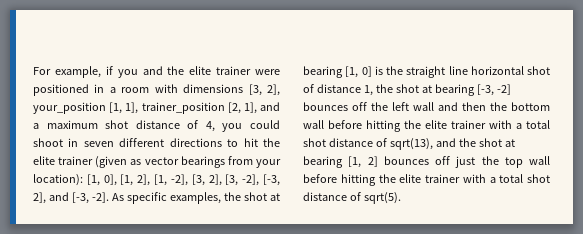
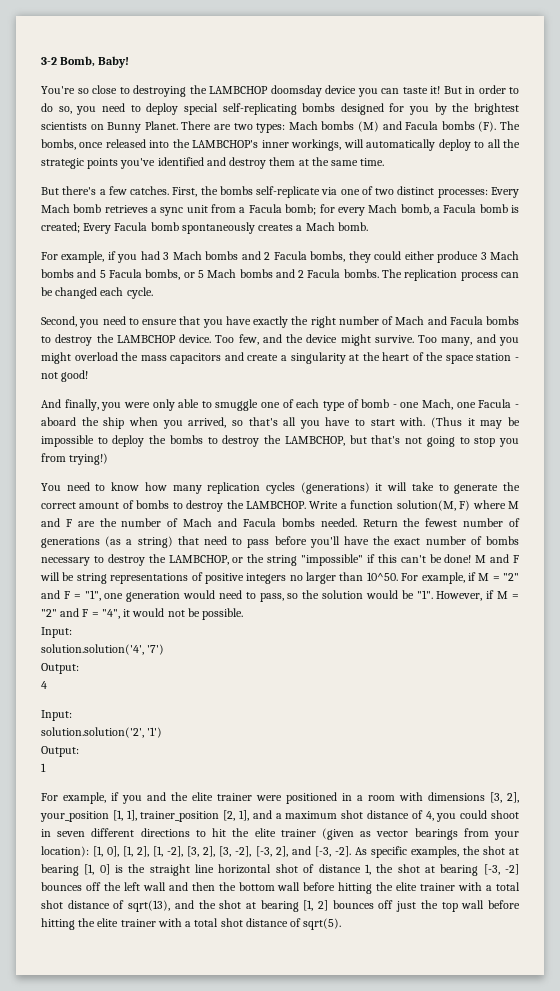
(33, 71) none -> [41,56,130,68] [41,85,519,97] [41,103,520,115] [41,121,521,133] [41,139,520,151] [41,157,385,169] [41,186,519,198] [41,204,520,216] [41,222,368,234] [41,251,519,263] [41,269,519,281] [41,287,153,299] [41,316,519,328] [41,334,519,346] [41,352,519,364] [41,370,89,382] [41,399,520,411] [41,417,520,429] [41,435,519,447] [41,453,109,465] [41,482,520,494] [41,500,519,512] [41,518,520,527] [41,536,519,548] [41,554,519,566] [40,572,519,584] [41,590,520,602] [41,608,244,620] [41,627,72,638] [41,644,165,655] [41,663,79,674] [41,681,47,689] [41,710,72,721] [41,727,163,738] [41,746,79,757] [41,763,46,772] 3-2 Bomb, Baby! // You're so close to destroying the LAMBCHOP doomsday device you can taste it! But in order to do so, you need to deploy special self-replicating bombs designed for you by the brightest scientists on Bunny Planet. There are two types: Mach bombs (M) and Facula bombs (F). The bombs, once released into the LAMBCHOP's inner workings, will automatically deploy to all the strategic points you've identified and destroy them at the same time. // But there's a few catches. First, the bombs self-replicate via one of two distinct processes: Every Mach bomb retrieves a sync unit from a Facula bomb; for every Mach bomb, a Facula bomb is created; Every Facula bomb spontaneously creates a Mach bomb. // For example, if you had 3 Mach bombs and 2 Facula bombs, they could either produce 3 Mach bombs and 5 Facula bombs, or 5 Mach bombs and 2 Facula bombs. The replication process can be changed each cycle. // Second, you need to ensure that you have exactly the right number of Mach and Facula bombs to destroy the LAMBCHOP device. Too few, and the device might survive. Too many, and you might overload the mass capacitors and create a singularity at the heart of the space station - not good! // And finally, you were only able to smuggle one of each type of bomb - one Mach, one Facula - aboard the ship when you arrived, so that's all you have to start with. (Thus it may be impossible to deploy the bombs to destroy the LAMBCHOP, but that's not going to stop you from trying!) // You need to know how many replication cycles (generations) it will take to generate the correct amount of bombs to destroy the LAMBCHOP. Write a function solution(M, F) where M and F are the number of Mach and Facula bombs needed. Return the fewest number of generations (as a string) that need to pass before you'll have the exact number of bombs necessary to destroy the LAMBCHOP, or the string "impossible" if this can't be done! M and F will be string representations of positive integers no larger than 10^50. For example, if M = "2" and F = "1", one generation would need to pass, so the solution would be "1". However, if M = "2" and F = "4", it would not be possible. // Input: // solution.solution('4', '7') // Output: // 4 // Input: // solution.solution('2', '1') // Output: // 1 //

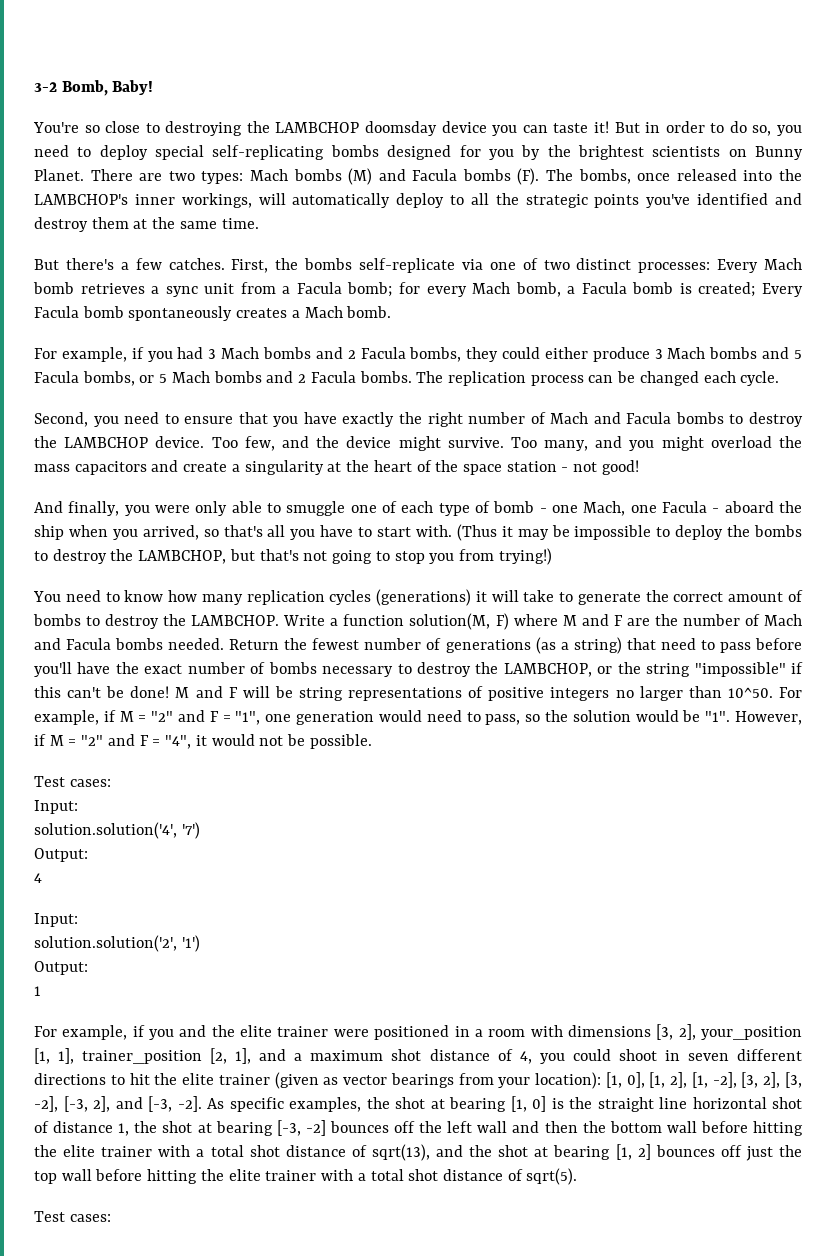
(244, 614) none -> [34,776,111,787] // Test cases:
(342, 924) none -> [34,1211,111,1222] // Test cases:

